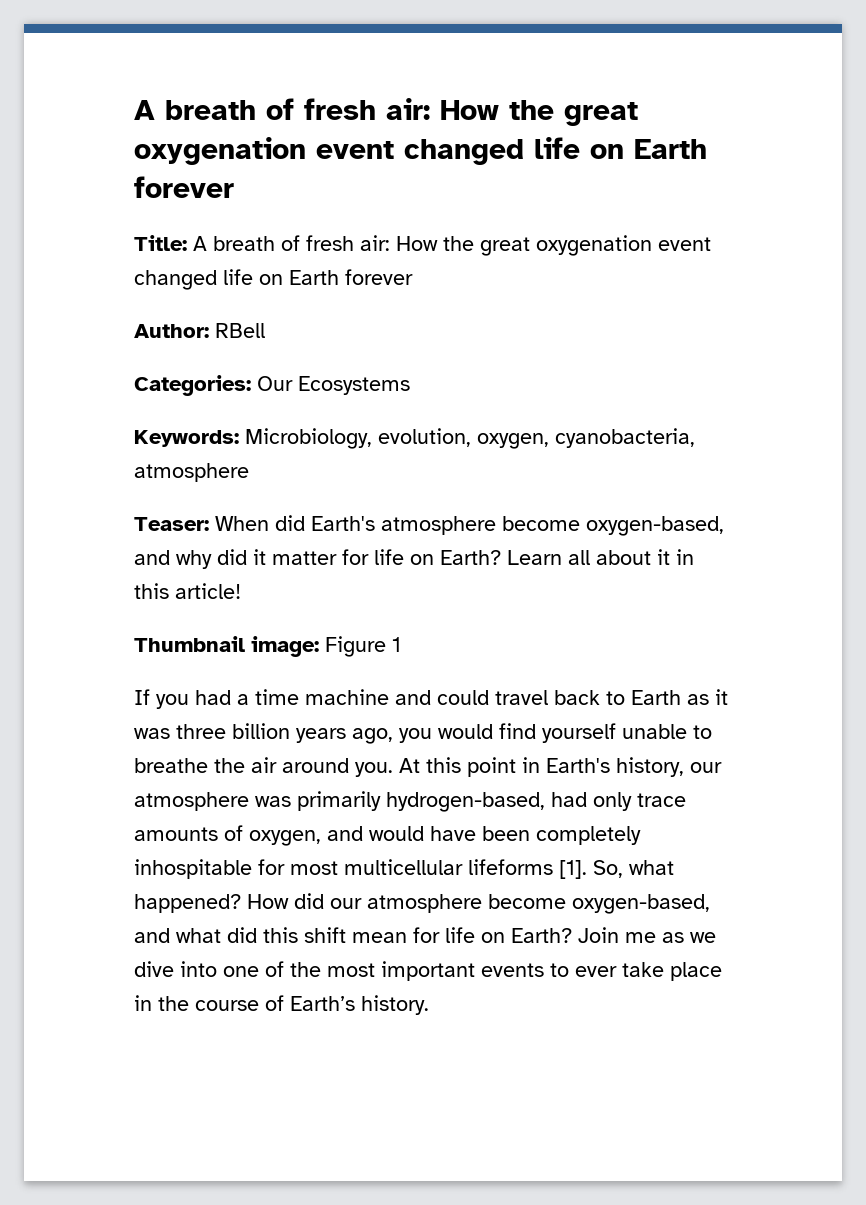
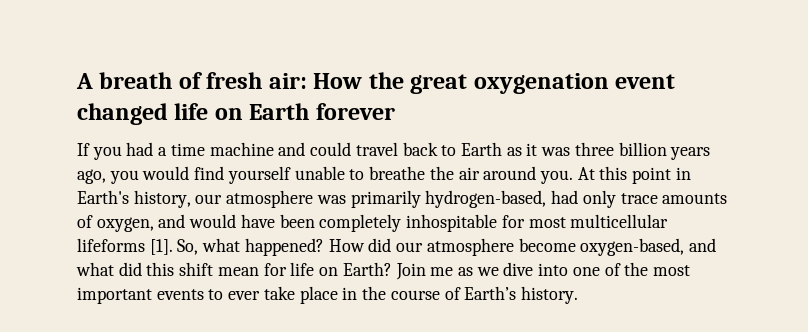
[134,235,711,256] [134,269,413,290] [134,323,265,338] [134,375,410,396] [134,428,695,449] [134,463,249,482] [134,515,724,536] [134,549,694,569] [134,583,241,599] [134,636,401,657] // Title: A breath of fresh air: How the great oxygenation event changed life on Earth forever // Author: RBell // Categories: Our Ecosystems // Keywords: Microbiology, evolution, oxygen, cyanobacteria, atmosphere // Teaser: When did Earth's atmosphere become oxygen-based, and why did it matter for life on Earth? Learn all about it in this article! // Thumbnail image: Figure 1 -> (395, 111) none

